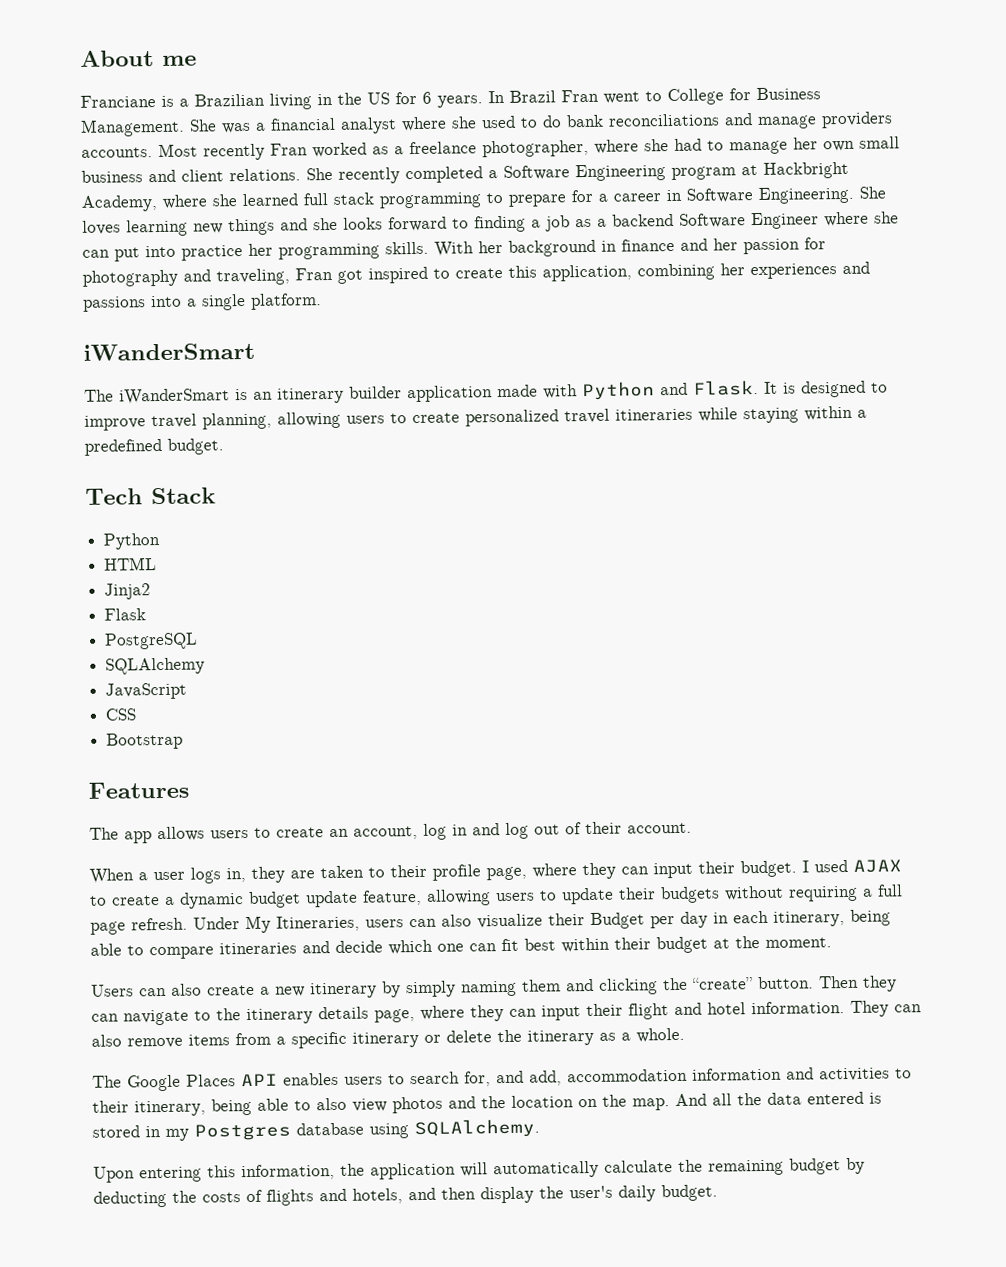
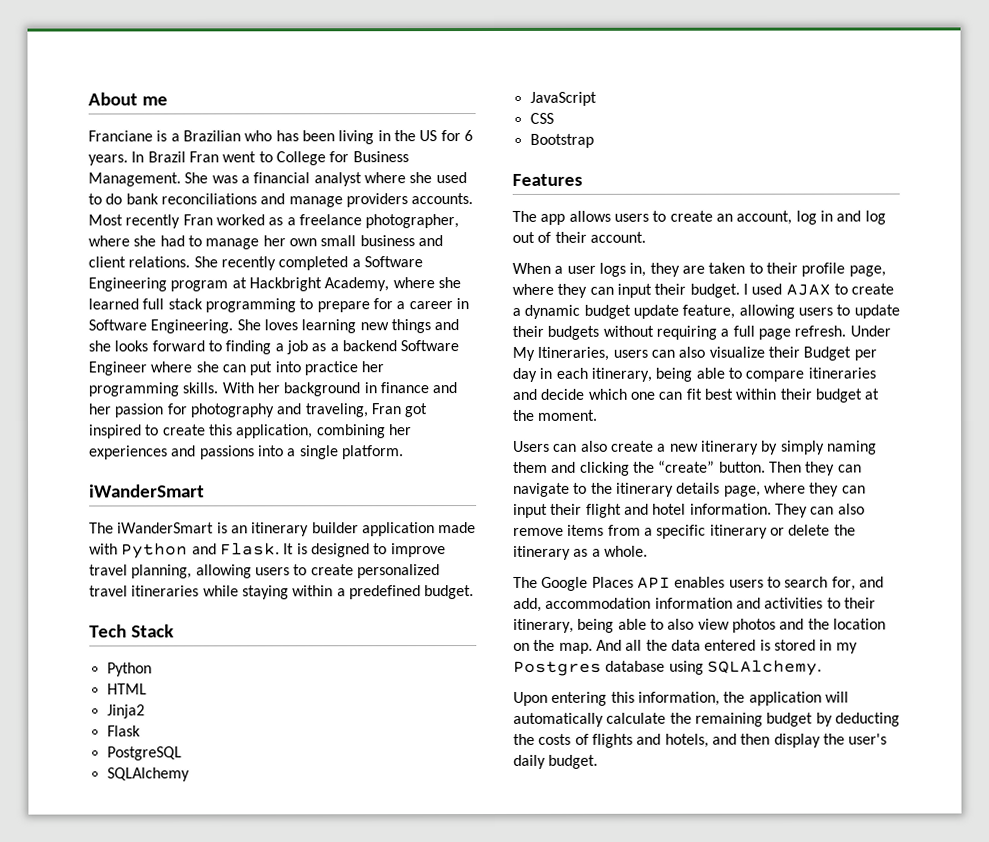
(265, 100) none -> [244,130,335,142] who has been

